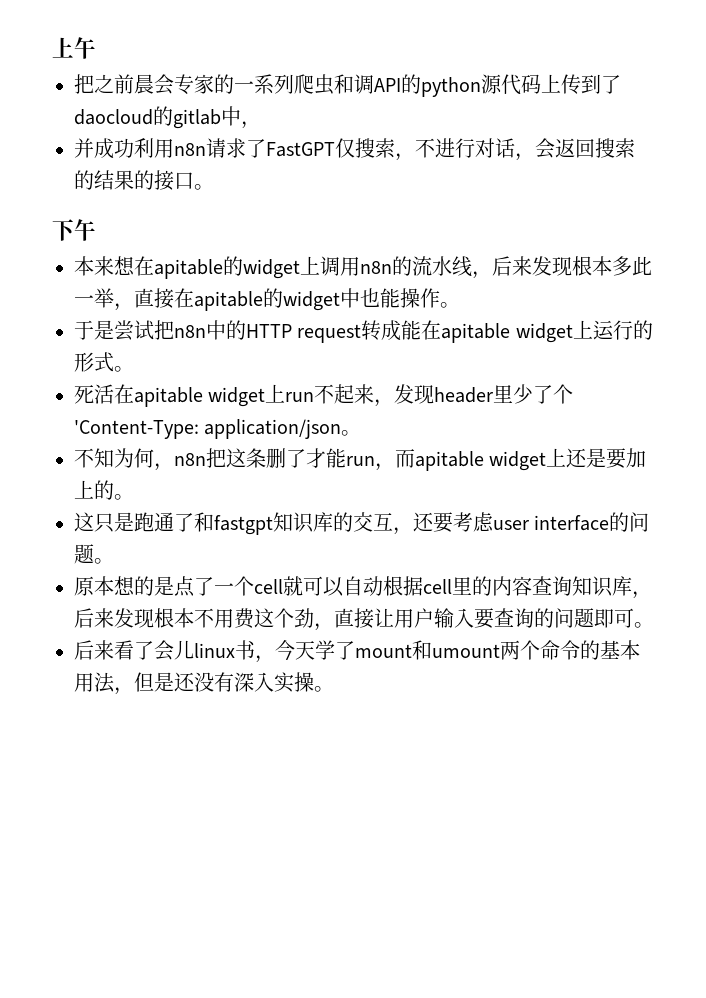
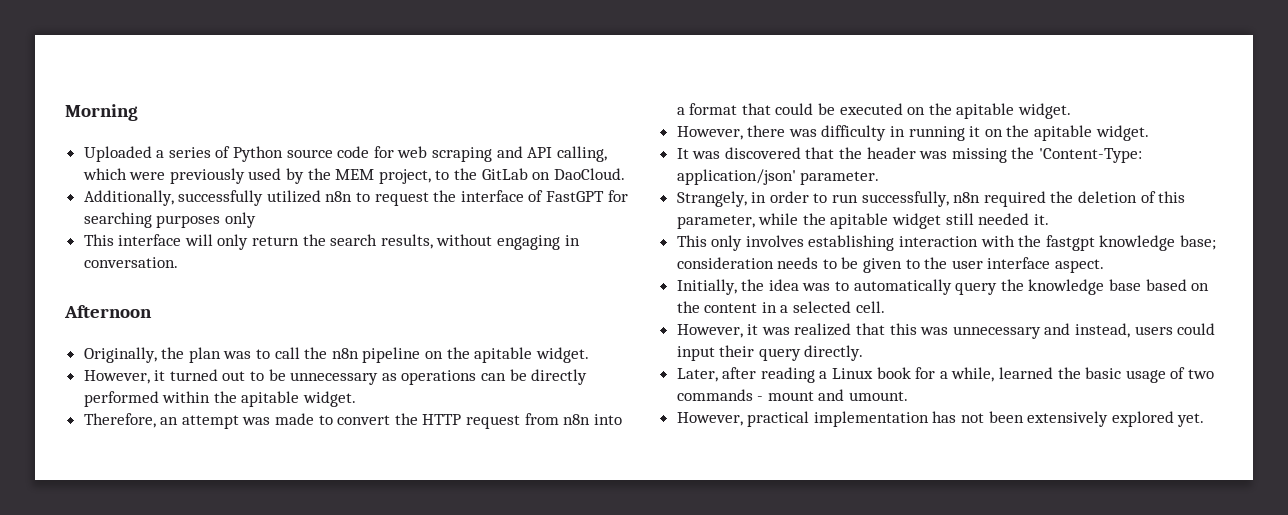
[52,37,96,59] [74,74,621,97] [74,106,261,129] [74,138,635,161] [74,170,214,191] [52,219,96,241] [74,256,652,279] [74,288,460,311] [74,320,653,343] [74,352,134,372] [74,384,574,407] [74,419,362,439] [74,448,647,471] [74,480,134,500] [74,512,650,535] [74,544,114,564] [74,576,652,599] [74,608,654,631] [74,640,640,663] [74,672,334,695] 上午 // 把之前晨会专家的一系列爬虫和调API的python源代码上传到了daocloud的gitlab中， // 并成功利用n8n请求了FastGPT仅搜索，不进行对话，会返回搜索的结果的接口。 // 下午 // 本来想在apitable的widget上调用n8n的流水线，后来发现根本多此一举，直接在apitable的widget中也能操作。 // 于是尝试把n8n中的HTTP request转成能在apitable widget上运行的形式。 // 死活在apitable widget上run不起来，发现header里少了个'Content-Type: application/json。 // 不知为何，n8n把这条删了才能run，而apitable widget上还是要加上的。 // 这只是跑通了和fastgpt知识库的交互，还要考虑user interface的问题。 // 原本想的是点了一个cell就可以自动根据cell里的内容查询知识库，后来发现根本不用费这个劲，直接让用户输入要查询的问题即可。 // 后来看了会儿linux书，今天学了mount和umount两个命令的基本用法，但是还没有深入实操。 -> [65,104,138,121] [83,146,607,162] [82,168,625,184] [83,190,628,206] [83,212,256,228] [83,234,580,250] [83,257,178,268] [64,305,152,318] [83,347,589,363] [83,369,588,385] [83,391,357,407] [83,413,622,429] [676,103,1072,119] [676,125,1149,141] [676,147,1143,163] [676,169,880,185] [676,191,1186,207] [676,213,1049,229] [676,235,1217,251] [676,257,1105,273] [676,279,1210,295] [676,301,885,313] [676,323,1216,339] [676,345,864,361] [676,367,1214,383] [676,389,909,401] [676,411,1205,427] Morning // Uploaded a series of Python source code for web scraping and API calling, which were previously used by the MEM project, to the GitLab on DaoCloud. // Additionally, successfully utilized n8n to request the interface of FastGPT for searching purposes only // This interface will only return the search results, without engaging in conversation. // Afternoon // Originally, the plan was to call the n8n pipeline on the apitable widget. // However, it turned out to be unnecessary as operations can be directly performed within the apitable widget. // Therefore, an attempt was made to convert the HTTP request from n8n into a format that could be executed on the apitable widget. // However, there was difficulty in running it on the apitable widget. // It was discovered that the header was missing the 'Content-Type: application/json' parameter. // Strangely, in order to run successfully, n8n required the deletion of this parameter, while the apitable widget still needed it. // This only involves establishing interaction with the fastgpt knowledge base; consideration needs to be given to the user interface aspect. // Initially, the idea was to automatically query the knowledge base based on the content in a selected cell. // However, it was realized that this was unnecessary and instead, users could input their query directly. // Later, after reading a Linux book for a while, learned the basic usage of two commands - mount and umount. // However, practical implementation has not been extensively explored yet.

